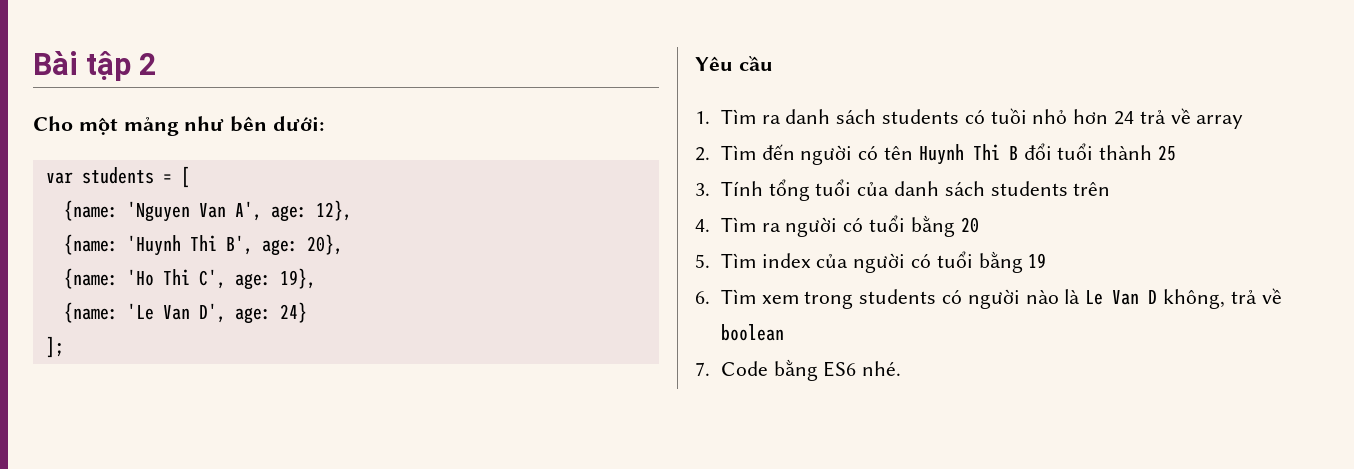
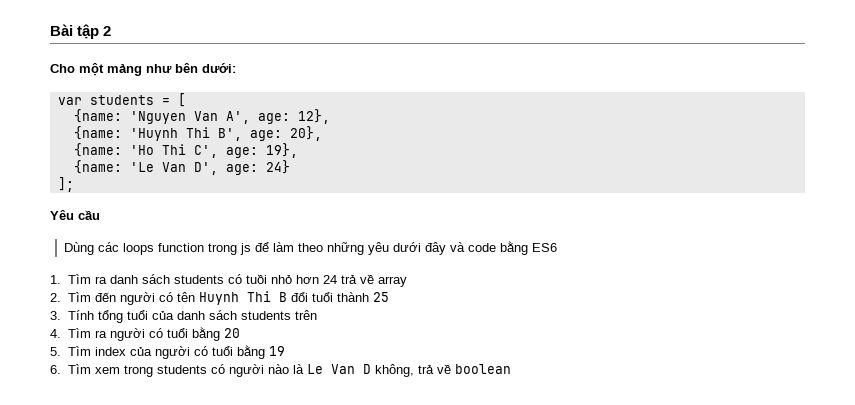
(773, 63) none -> [64,241,558,255] // Dùng các loops function trong js để làm theo những yêu dưới đây và code bằng ES6
[695,359,902,381] // 7. Code bằng ES6 nhé. -> (511, 369) none

